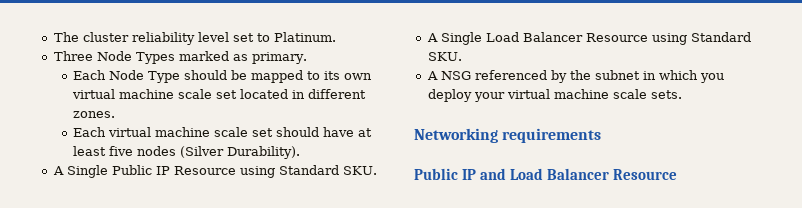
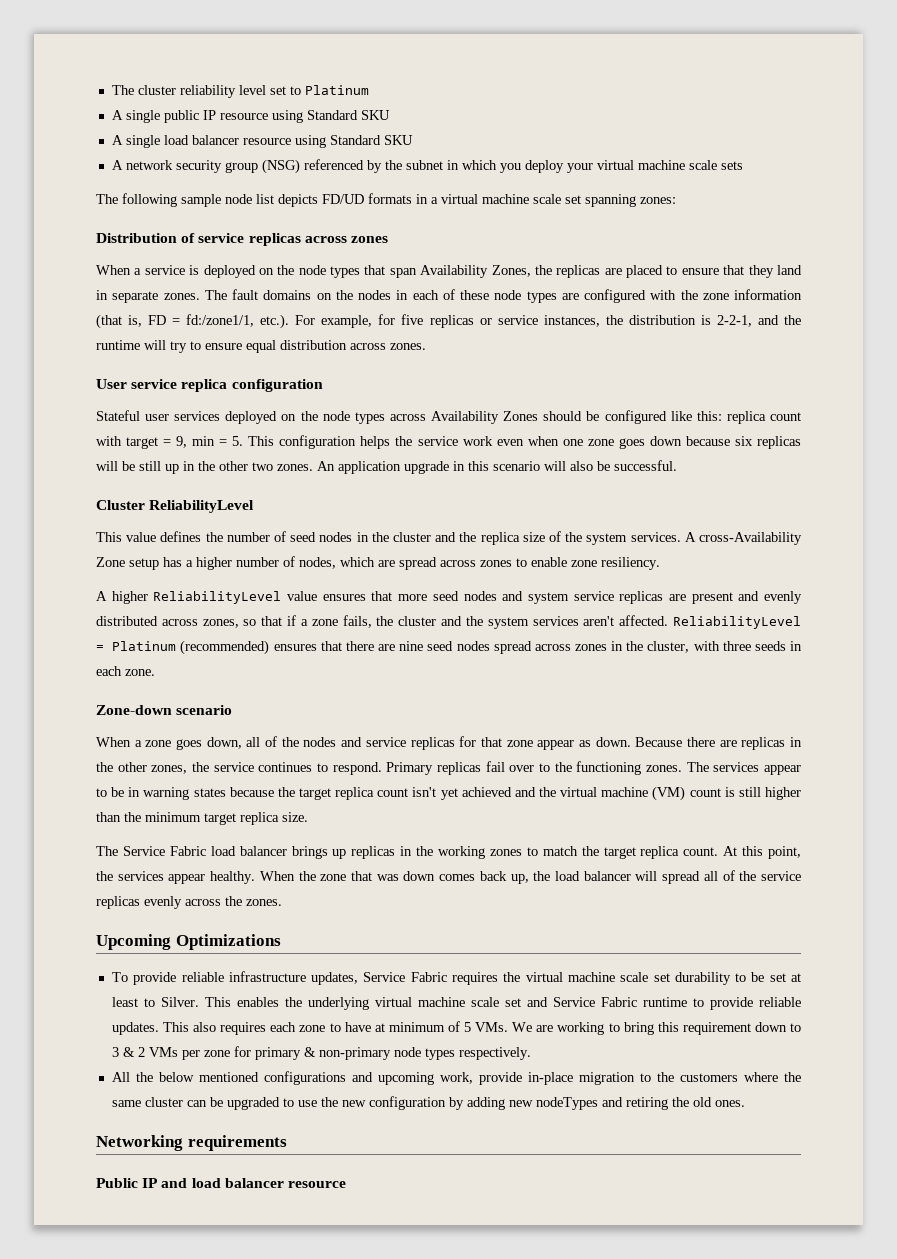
[273,32,336,42] [53,51,307,64] [73,70,373,83] [72,89,367,99] [73,111,116,118] [73,127,373,137] [73,146,301,159] [52,165,377,178] [426,32,751,45] [427,52,462,61] [426,71,471,80] Platinum. // Three Node Types marked as primary. // Each Node Type should be mapped to its own virtual machine scale set located in different zones. // Each virtual machine scale set should have at least five nodes (Silver Durability). // A Single Public IP Resource using Standard SKU. // A Single Load Balancer Resource using Standard SKU. // A NSG -> [304,85,369,95] [111,110,390,123] [111,135,413,148] [111,159,300,174] Platinum // A single public IP resource using Standard SKU // A single load balancer resource using Standard SKU // A network security group (NSG)
[650,90,682,99] sets. -> [720,161,743,170] [96,193,676,207] [96,233,388,246] [96,265,803,278] [96,289,802,303] [96,314,801,329] [96,340,426,353] [96,379,323,392] [96,410,802,424] [96,435,801,449] [96,460,677,474] [96,500,255,513] [96,531,802,545] [96,556,660,570] [96,591,802,604] [96,615,801,629] [96,640,802,655] [96,666,155,676] [96,705,233,715] [96,736,802,750] [96,761,801,775] [96,786,801,801] [96,812,308,825] [96,846,801,859] [96,870,801,884] [96,896,282,909] [96,934,281,950] [111,971,801,985] [111,997,801,1010] [111,1021,801,1035] [111,1046,531,1060] [111,1071,801,1085] [111,1096,745,1110] sets // The following sample node list depicts FD/UD formats in a virtual machine scale set spanning zones: // Distribution of service replicas across zones // When a service is deployed on the node types that span Availability Zones, the replicas are placed to ensure that they land in separate zones. The fault domains on the nodes in each of these node types are configured with the zone information (that is, FD = fd:/zone1/1, etc.). For example, for five replicas or service instances, the distribution is 2-2-1, and the runtime will try to ensure equal distribution across zones. // User service replica configuration // Stateful user services deployed on the node types across Availability Zones should be configured like this: replica count with target = 9, min = 5. This configuration helps the service work even when one zone goes down because six replicas will be still up in the other two zones. An application upgrade in this scenario will also be successful. // Cluster ReliabilityLevel // This value defines the number of seed nodes in the cluster and the replica size of the system services. A cross-Availability Zone setup has a higher number of nodes, which are spread across zones to enable zone resiliency. // A higher ReliabilityLevel value ensures that more seed nodes and system service replicas are present and evenly distributed across zones, so that if a zone fails, the cluster and the system services aren't affected. ReliabilityLevel = Platinum (recommended) ensures that there are nine seed nodes spread across zones in the cluster, with three seeds in each zone. // Zone-down scenario // When a zone goes down, all of the nodes and service replicas for that zone appear as down. Because there are replicas in the other zones, the service continues to respond. Primary replicas fail over to the functioning zones. The services appear to be in warning states because the target replica count isn't yet achieved and the virtual machine (VM) count is still higher than the minimum target replica size. // The Service Fabric load balancer brings up replicas in the working zones to match the target replica count. At this point, the services appear healthy. When the zone that was down comes back up, the load balancer will spread all of the service replicas evenly across the zones. // Upcoming Optimizations // To provide reliable infrastructure updates, Service Fabric requires the virtual machine scale set durability to be set at least to Silver. This enables the underlying virtual machine scale set and Service Fabric runtime to provide reliable updates. This also requires each zone to have at minimum of 5 VMs. We are working to bring this requirement down to 3 & 2 VMs per zone for primary & non-primary node types respectively. // All the below mentioned configurations and upcoming work, provide in-place migration to the customers where the same cluster can be upgraded to use the new configuration by adding new nodeTypes and retiring the old ones.
[509,168,677,180] Load Balancer Resource -> [191,1178,346,1188] load balancer resource

